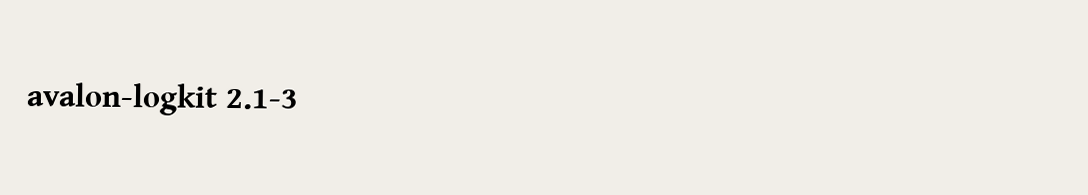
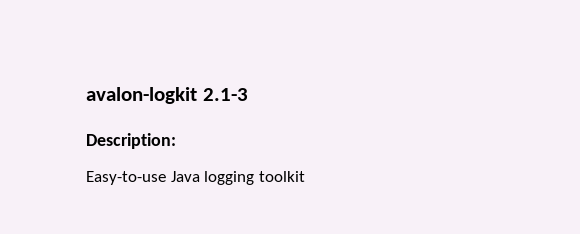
(299, 99) none -> [86,133,176,149] [86,171,305,185] // Description: // Easy-to-use Java logging toolkit

